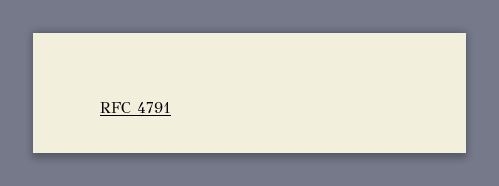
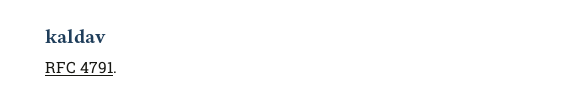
[100,102,171,113] RFC 4791 -> [45,29,106,44] [45,61,118,74] kaldav // RFC 4791.

